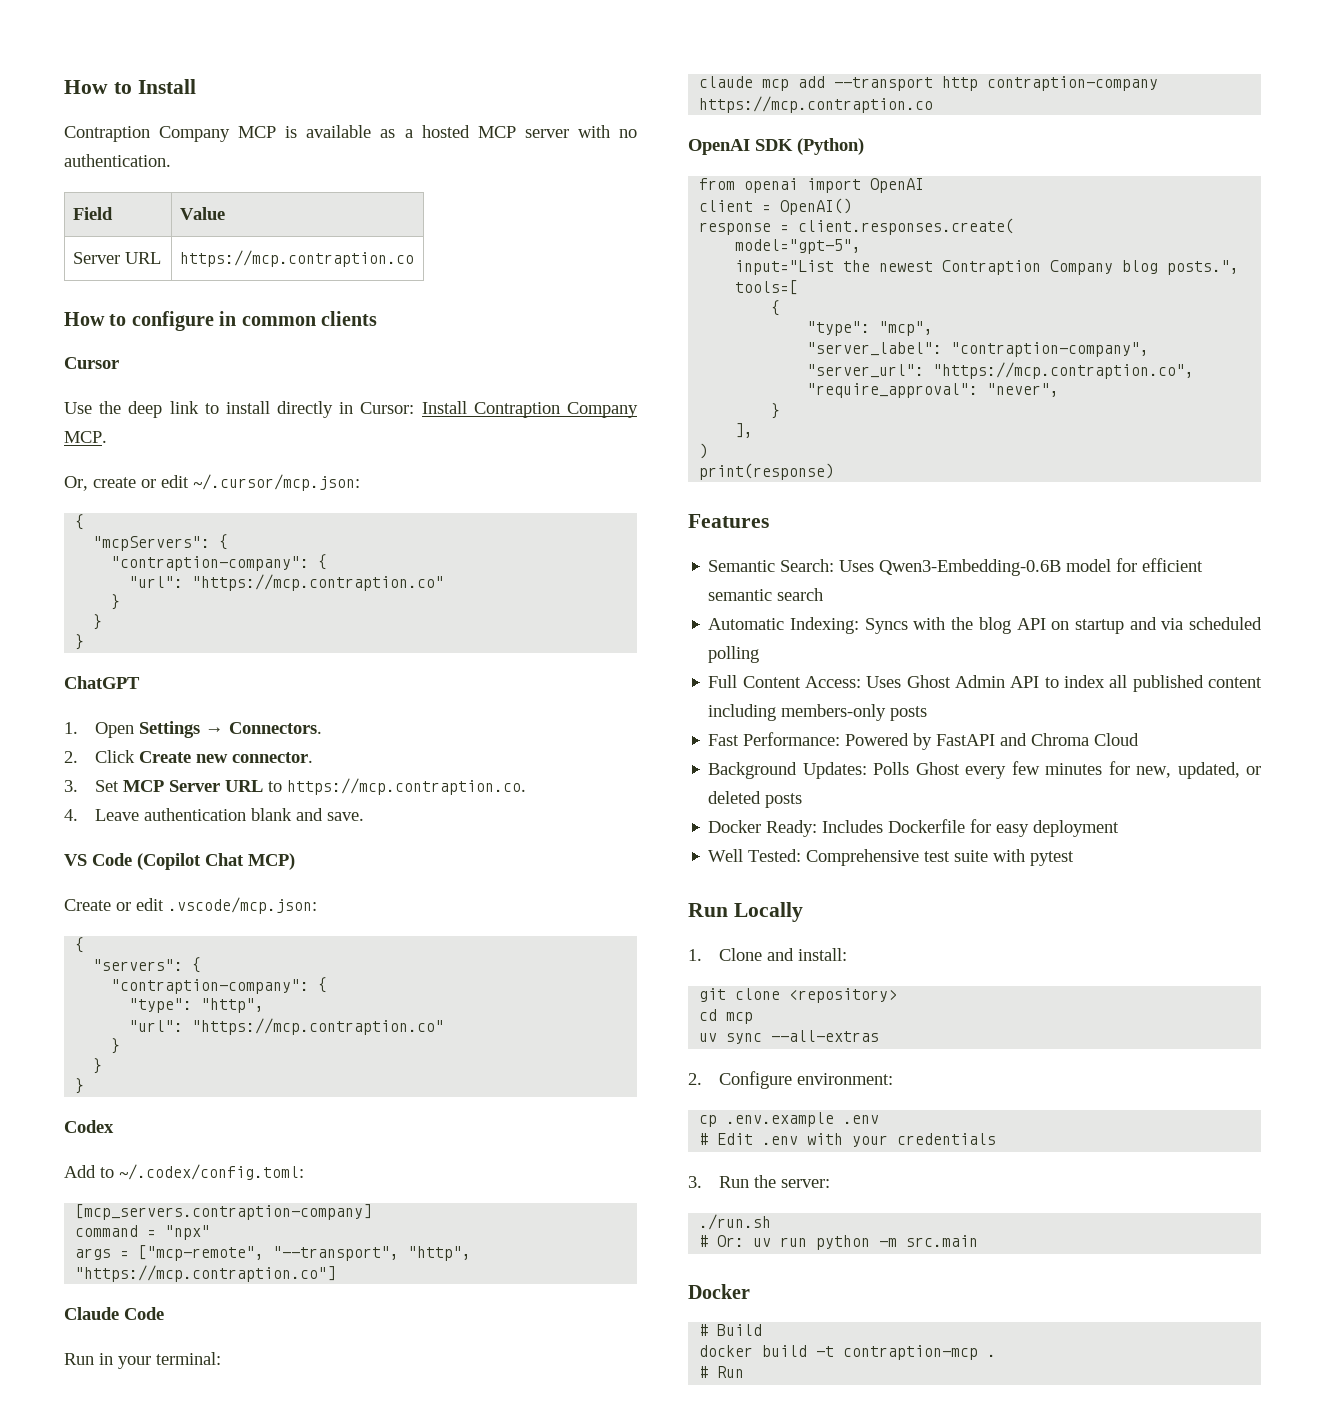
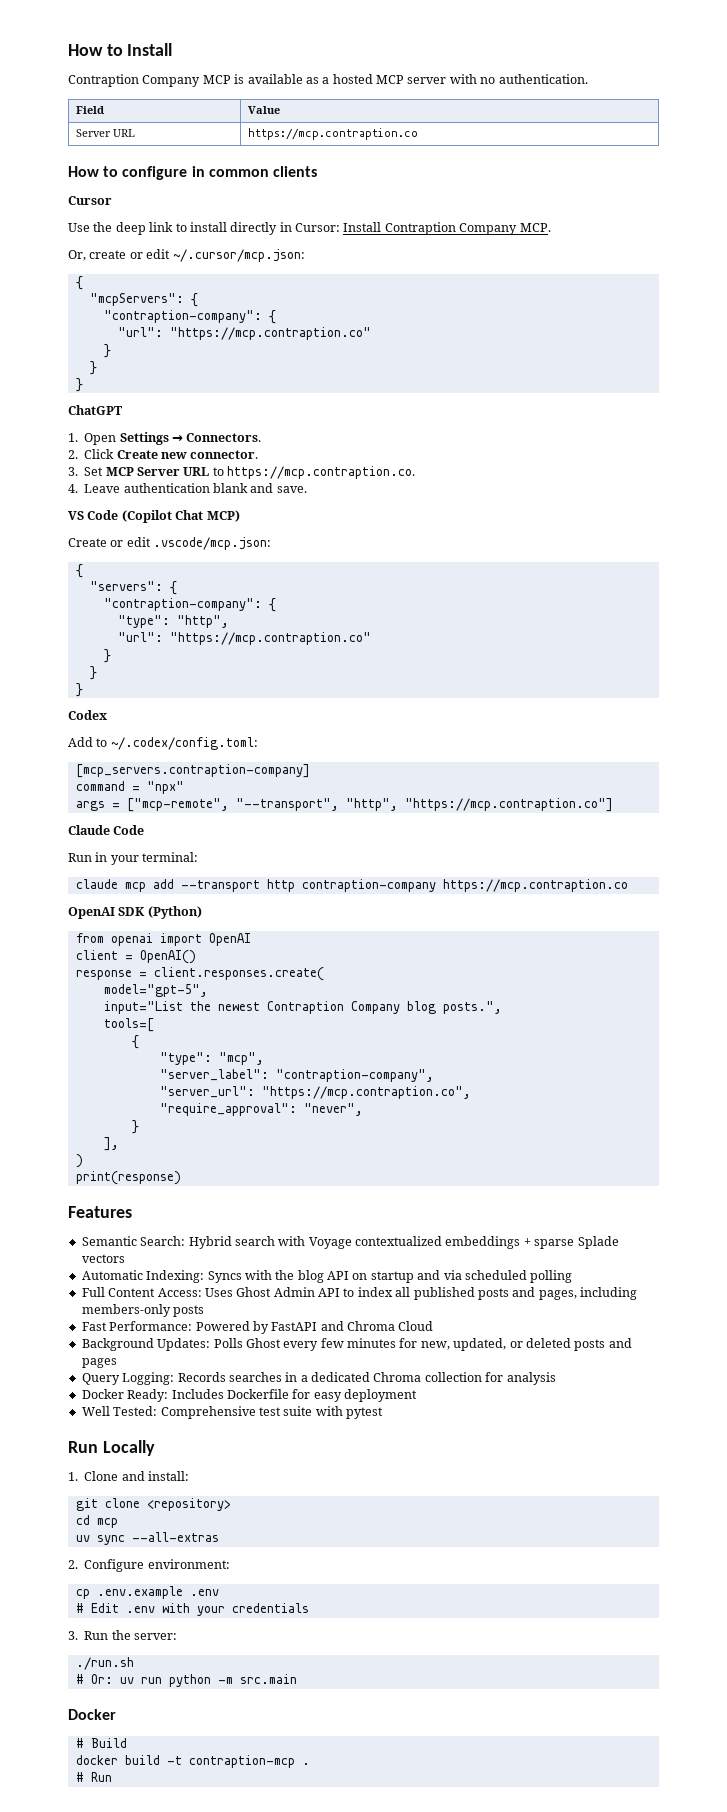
[839,558,1204,576] [708,588,824,601] Uses Qwen3-Embedding-0.6B model for efficient semantic search -> [188,1236,619,1249] [81,1254,125,1263] Hybrid search with Voyage contextualized embeddings + sparse Splade vectors
[1208,677,1262,688] content -> [477,1287,577,1300] posts and pages,
(803, 800) none -> [608,1338,632,1348] [81,1358,117,1368] [81,1372,556,1385] and pages // Query Logging: Records searches in a dedicated Chroma collection for analysis

